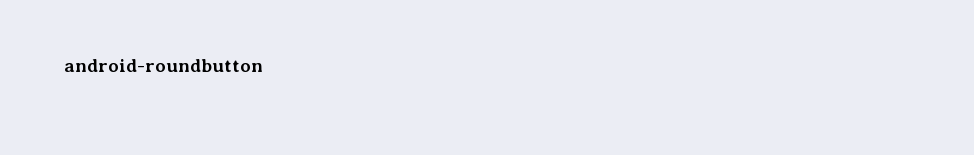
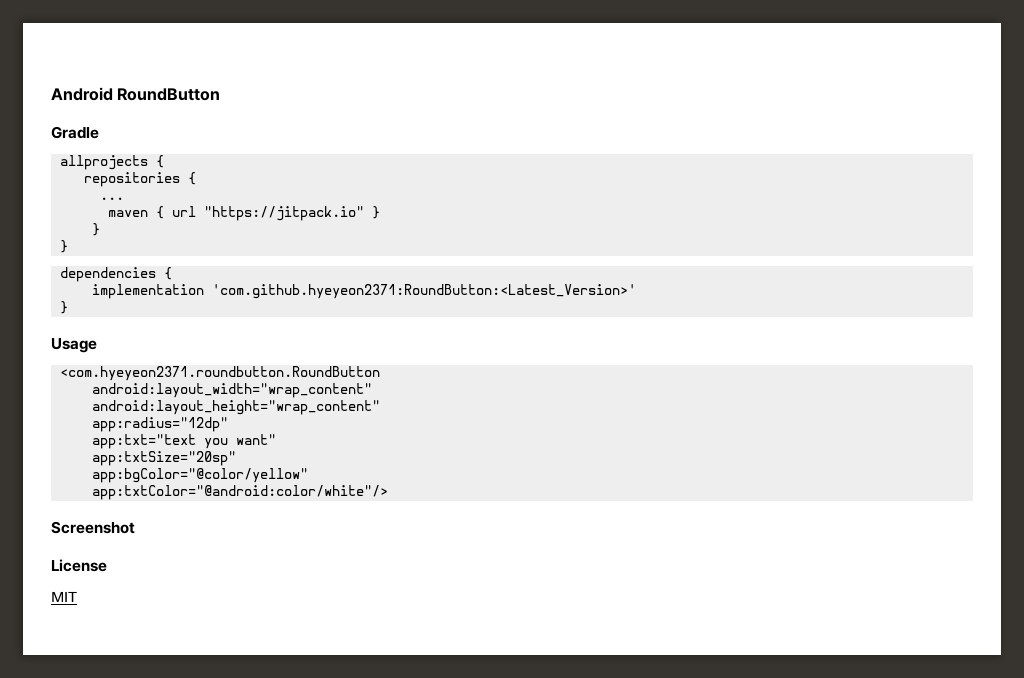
[64,59,263,72] android-roundbutton -> [51,87,221,101] [51,126,99,139] [60,155,165,170] [84,172,197,187] [100,197,125,200] [108,206,381,221] [92,223,101,236] [60,240,69,253] [60,267,173,282] [92,284,637,299] [60,301,69,314] [51,338,97,353] [60,366,381,381] [92,383,373,398] [92,400,381,415] [92,417,229,432] [92,434,277,449] [92,451,237,466] [92,468,309,483] [92,485,389,500] [51,521,135,534] [51,559,107,572] [51,591,77,602] Android RoundButton // Gradle // allprojects { // repositories { // ... // maven { url "https://jitpack.io" } // } // } // dependencies { // implementation 'com.github.hyeyeon2371:RoundButton:<Latest_Version>' // } // Usage // <com.hyeyeon2371.roundbutton.RoundButton // android:layout_width="wrap_content" // android:layout_height="wrap_content" // app:radius="12dp" // app:txt="text you want" // app:txtSize="20sp" // app:bgColor="@color/yellow" // app:txtColor="@android:color/white"/> // Screenshot // License // MIT

